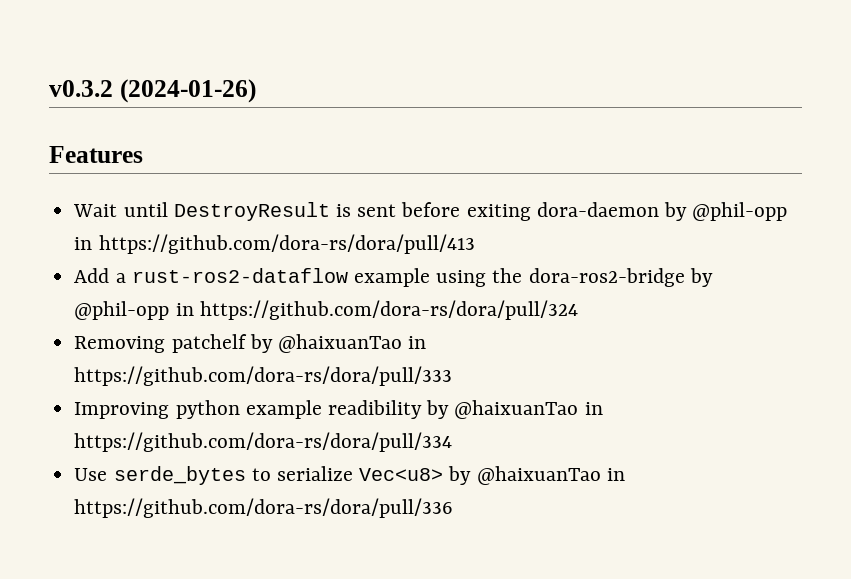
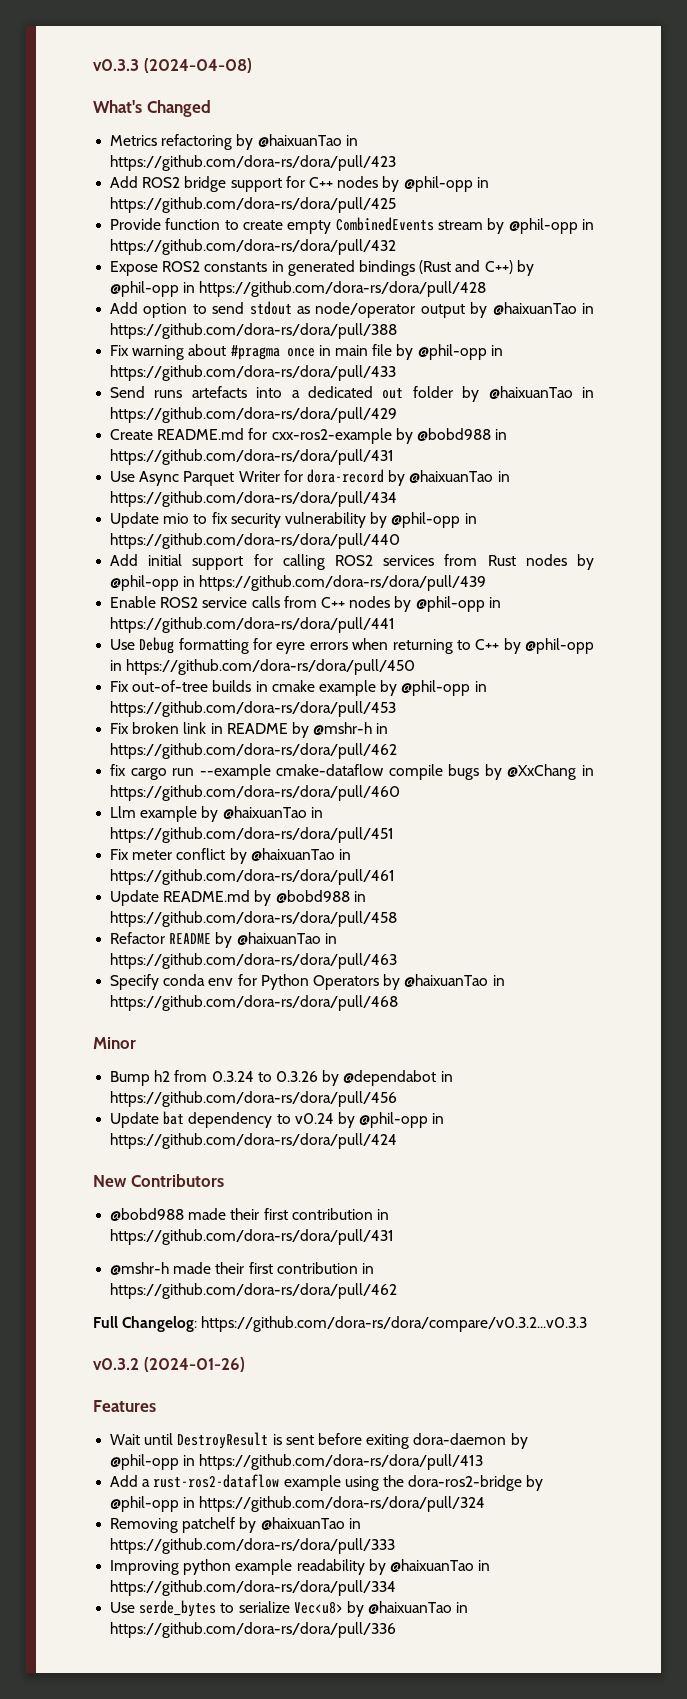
(49, 88) none -> [93,58,252,73] [93,100,211,117] [110,134,358,150] [110,155,397,171] [110,176,489,192] [110,197,397,213] [110,217,594,234] [110,239,397,255] [110,260,534,276] [110,281,487,297] [110,301,594,318] [110,323,398,339] [110,344,503,360] [110,365,397,381] [110,386,594,402] [110,407,398,423] [110,428,508,444] [110,449,395,465] [110,469,510,486] [110,491,398,507] [110,512,477,528] [110,533,401,549] [110,554,594,570] [110,575,487,591] [110,596,501,612] [110,617,396,633] [110,637,594,654] [110,659,416,675] [110,680,487,696] [110,701,397,717] [110,722,389,738] [110,743,398,759] [110,764,594,780] [110,785,401,801] [110,806,323,822] [110,827,395,843] [110,848,351,864] [110,869,396,885] [110,890,366,906] [110,911,398,927] [110,932,337,948] [110,953,398,969] [110,974,505,990] [110,995,399,1011] [93,1037,136,1049] [110,1070,453,1086] [110,1091,398,1107] [110,1111,445,1128] [110,1133,398,1149] [93,1174,224,1187] [110,1208,389,1221] [110,1229,395,1245] [110,1262,374,1275] [110,1283,398,1299] [93,1316,588,1332] v0.3.3 (2024-04-08) // What's Changed // Metrics refactoring by @haixuanTao in https://github.com/dora-rs/dora/pull/423 // Add ROS2 bridge support for C++ nodes by @phil-opp in https://github.com/dora-rs/dora/pull/425 // Provide function to create empty CombinedEvents stream by @phil-opp in https://github.com/dora-rs/dora/pull/432 // Expose ROS2 constants in generated bindings (Rust and C++) by @phil-opp in https://github.com/dora-rs/dora/pull/428 // Add option to send stdout as node/operator output by @haixuanTao in https://github.com/dora-rs/dora/pull/388 // Fix warning about #pragma once in main file by @phil-opp in https://github.com/dora-rs/dora/pull/433 // Send runs artefacts into a dedicated out folder by @haixuanTao in https://github.com/dora-rs/dora/pull/429 // Create README.md for cxx-ros2-example by @bobd988 in https://github.com/dora-rs/dora/pull/431 // Use Async Parquet Writer for dora-record by @haixuanTao in https://github.com/dora-rs/dora/pull/434 // Update mio to fix security vulnerability by @phil-opp in https://github.com/dora-rs/dora/pull/440 // Add initial support for calling ROS2 services from Rust nodes by @phil-opp in https://github.com/dora-rs/dora/pull/439 // Enable ROS2 service calls from C++ nodes by @phil-opp in https://github.com/dora-rs/dora/pull/441 // Use Debug formatting for eyre errors when returning to C++ by @phil-opp in https://github.com/dora-rs/dora/pull/450 // Fix out-of-tree builds in cmake example by @phil-opp in https://github.com/dora-rs/dora/pull/453 // Fix broken link in README by @mshr-h in https://github.com/dora-rs/dora/pull/462 // fix cargo run --example cmake-dataflow compile bugs by @XxChang in https://github.com/dora-rs/dora/pull/460 // Llm example by @haixuanTao in https://github.com/dora-rs/dora/pull/451 // Fix meter conflict by @haixuanTao in https://github.com/dora-rs/dora/pull/461 // Update README.md by @bobd988 in https://github.com/dora-rs/dora/pull/458 // Refactor README by @haixuanTao in https://github.com/dora-rs/dora/pull/463 // Specify conda env for Python Operators by @haixuanTao in https://github.com/dora-rs/dora/pull/468 // Minor // Bump h2 from 0.3.24 to 0.3.26 by @dependabot in https://github.com/dora-rs/dora/pull/456 // Update bat dependency to v0.24 by @phil-opp in https://github.com/dora-rs/dora/pull/424 // New Contributors // @bobd988 made their first contribution in https://github.com/dora-rs/dora/pull/431 // @mshr-h made their first contribution in https://github.com/dora-rs/dora/pull/462 // Full Changelog: https://github.com/dora-rs/dora/compare/v0.3.2...v0.3.3 //
[327,400,422,419] readibility -> [296,1559,365,1575] readability

